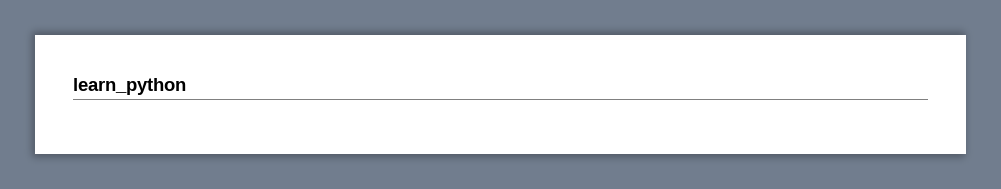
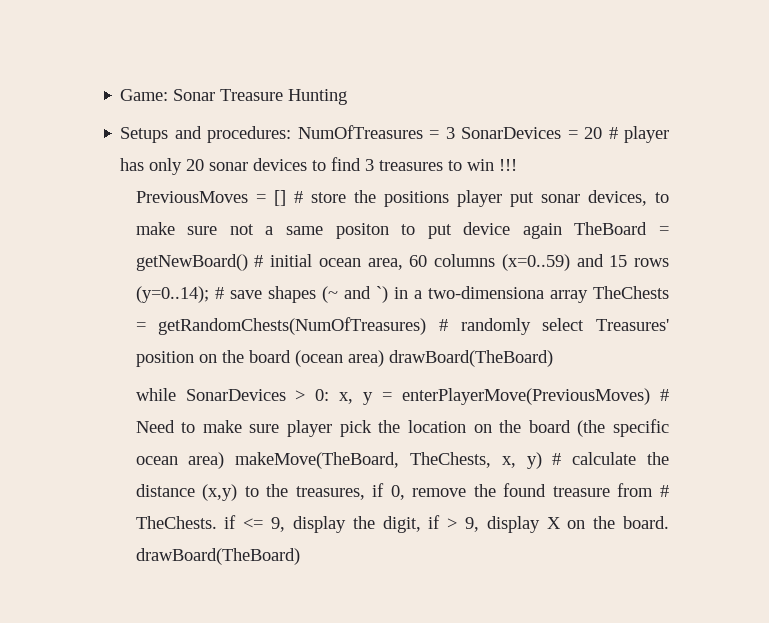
[73,78,186,95] learn_python -> [120,89,348,105] [120,125,669,143] [120,157,518,175] [135,190,669,207] [135,222,670,239] [135,254,670,271] [135,286,669,303] [135,317,669,335] [135,350,553,367] [135,388,669,405] [135,419,669,437] [135,452,669,469] [135,483,669,501] [135,515,670,533] [135,548,300,565] Game: Sonar Treasure Hunting // Setups and procedures: NumOfTreasures = 3 SonarDevices = 20 # player has only 20 sonar devices to find 3 treasures to win !!! // PreviousMoves = [] # store the positions player put sonar devices, to make sure not a same positon to put device again TheBoard = getNewBoard() # initial ocean area, 60 columns (x=0..59) and 15 rows (y=0..14); # save shapes (~ and `) in a two-dimensiona array TheChests = getRandomChests(NumOfTreasures) # randomly select Treasures' position on the board (ocean area) drawBoard(TheBoard) // while SonarDevices > 0: x, y = enterPlayerMove(PreviousMoves) # Need to make sure player pick the location on the board (the specific ocean area) makeMove(TheBoard, TheChests, x, y) # calculate the distance (x,y) to the treasures, if 0, remove the found treasure from # TheChests. if <= 9, display the digit, if > 9, display X on the board. drawBoard(TheBoard)

